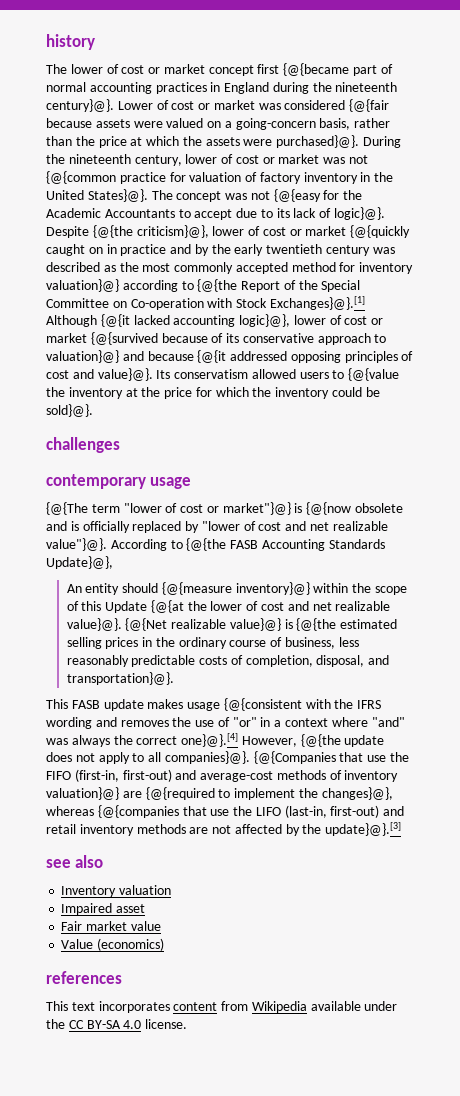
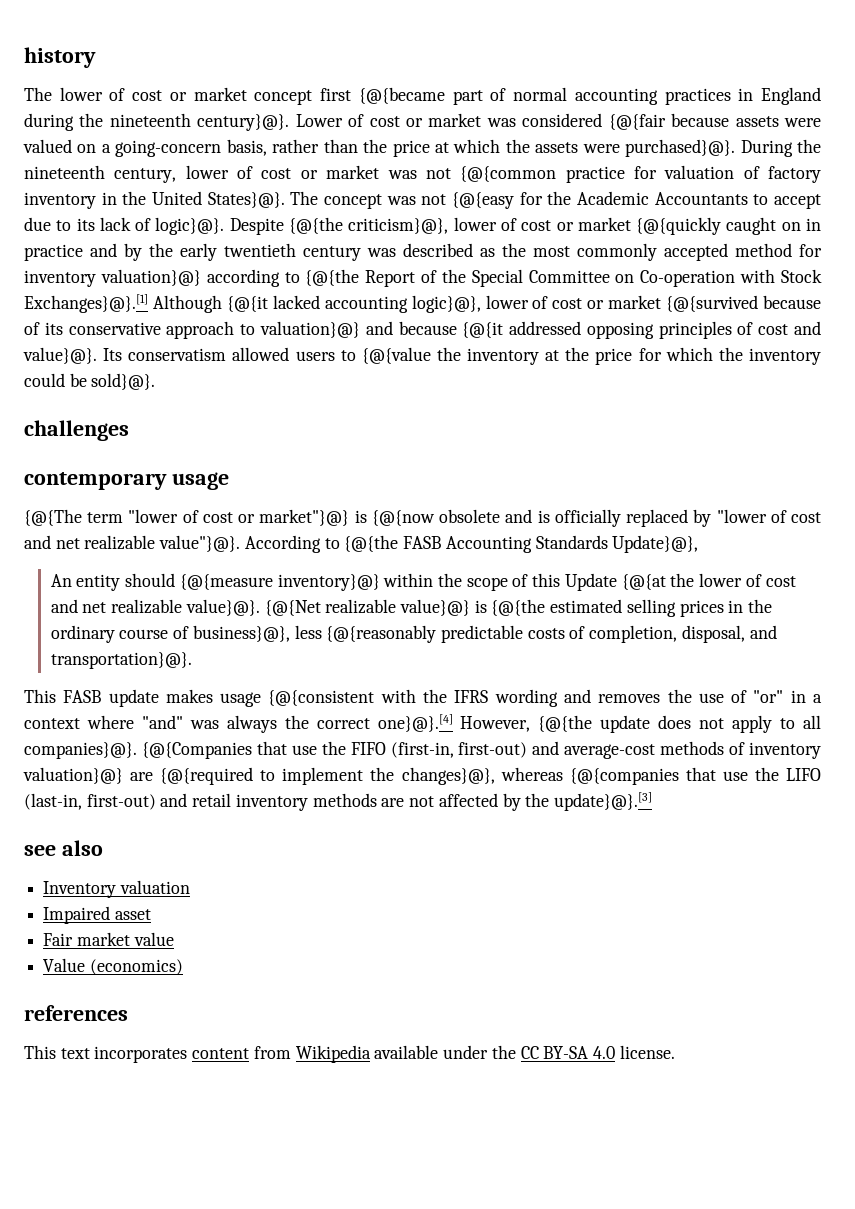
[285,637,359,649] [66,655,129,667] business, less reasonably -> [192,625,437,643] business}@}, less {@{reasonably

